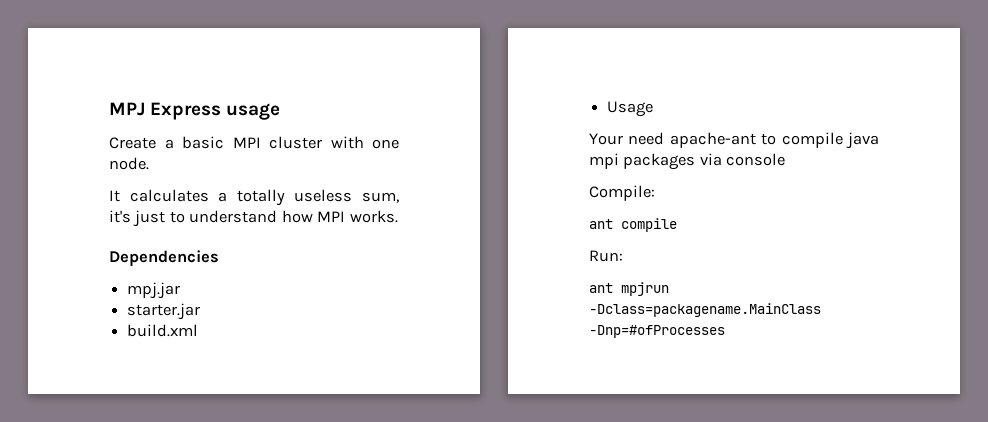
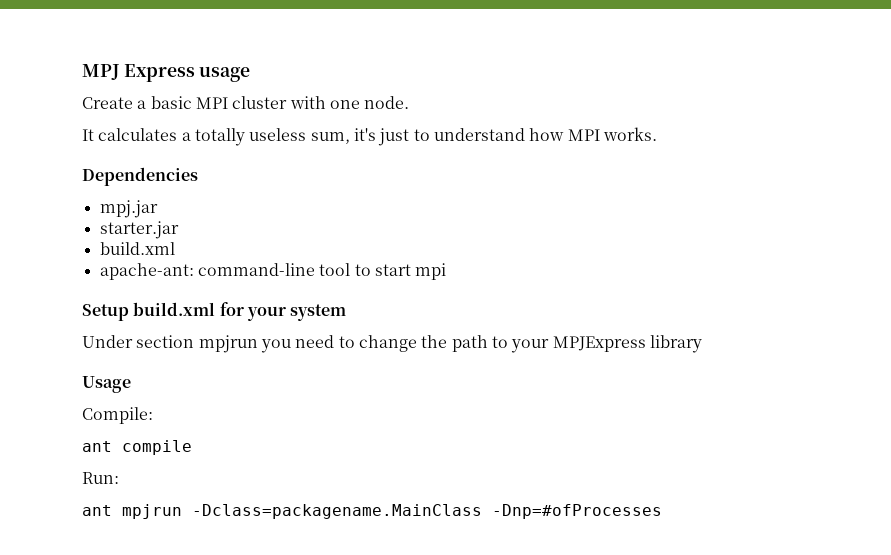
[607,101,654,117] [589,132,879,149] [589,153,786,170] Usage // Your need apache-ant to compile java mpi packages via console -> [99,263,447,280] [82,302,347,321] [82,335,702,353] [82,376,131,393] apache-ant: command-line tool to start mpi // Setup build.xml for your system // Under section mpjrun you need to change the path to your MPJExpress library // Usage

